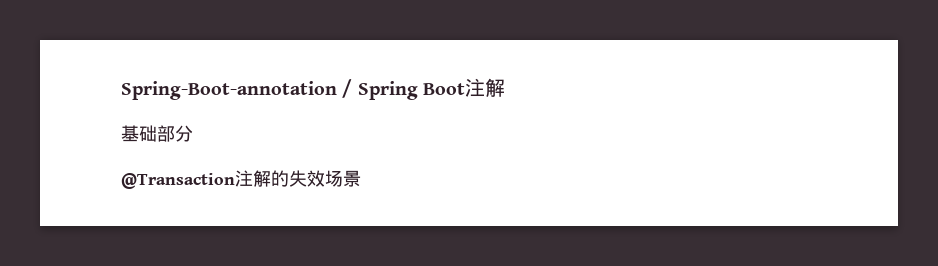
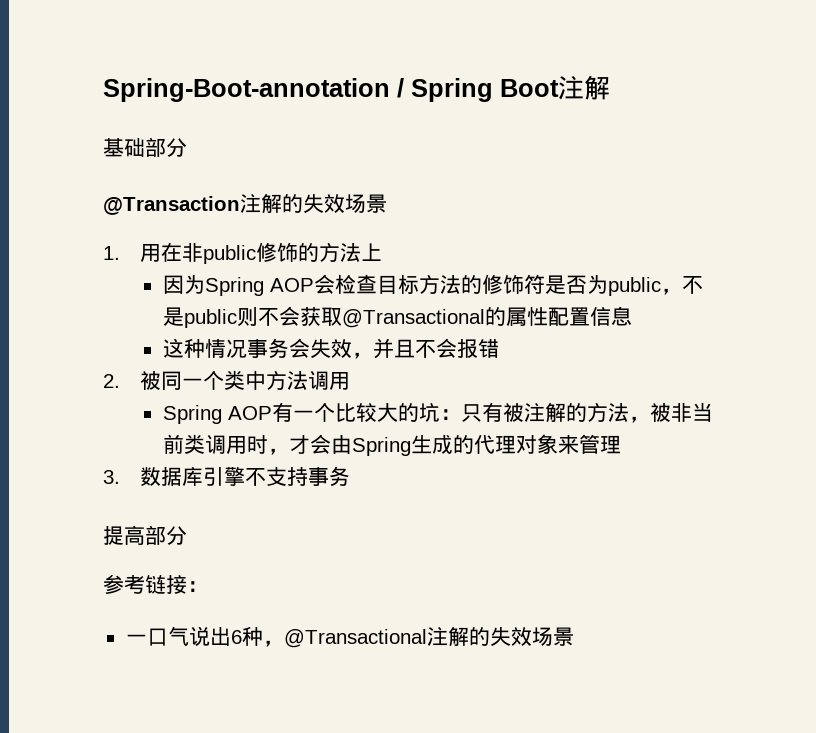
(361, 178) none -> [103,242,383,264] [162,274,703,296] [162,306,632,328] [162,338,499,359] [103,370,351,391] [162,402,713,424] [162,434,621,456] [103,466,351,486] [103,525,187,545] [103,574,208,594] [125,626,574,648] // 1.用在非public修饰的方法上 // 因为Spring AOP会检查目标方法的修饰符是否为public，不是public则不会获取@Transactional的属性配置信息 // 这种情况事务会失效，并且不会报错 // 2.被同一个类中方法调用 // Spring AOP有一个比较大的坑：只有被注解的方法，被非当前类调用时，才会由Spring生成的代理对象来管理 // 3.数据库引擎不支持事务 // 提高部分 // 参考链接： // 一口气说出6种，@Transactional注解的失效场景

